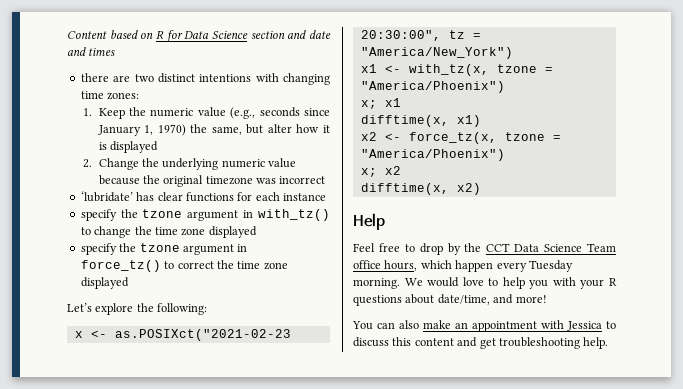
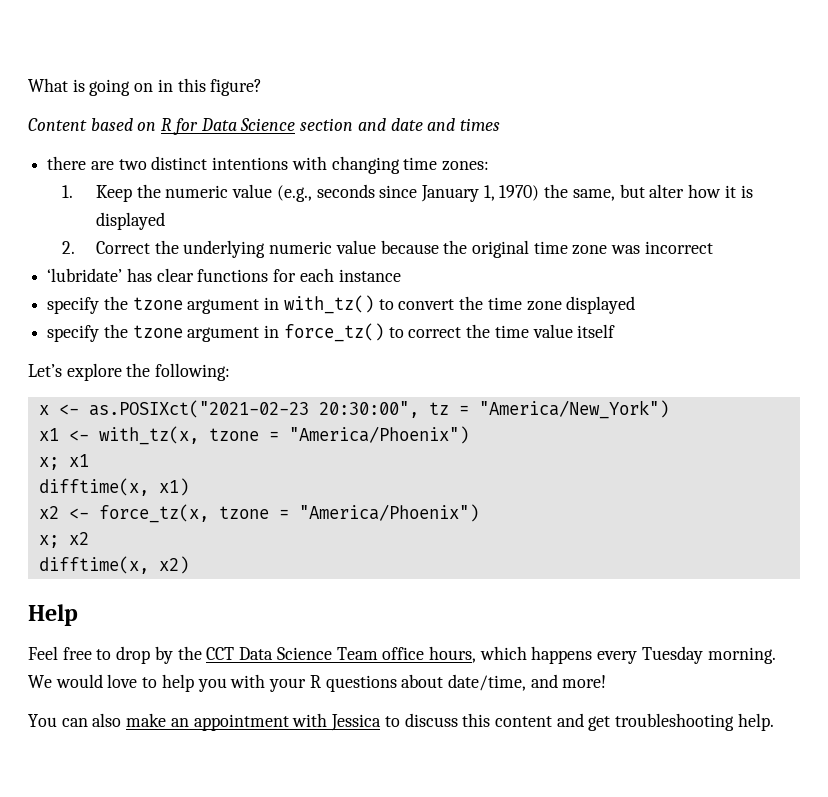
(67, 35) none -> [28,78,263,96] What is going on in this figure? //
[98,158,139,170] Change -> [95,241,150,254] Correct
[205,176,253,185] timezone -> [533,241,608,255] time zone
[94,226,132,238] change -> [398,299,455,310] convert
[263,262,288,270] [80,277,129,289] zone displayed -> [532,324,616,338] value itself
[455,260,494,272] happen -> [531,646,593,664] happens

